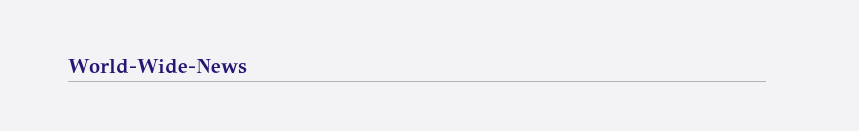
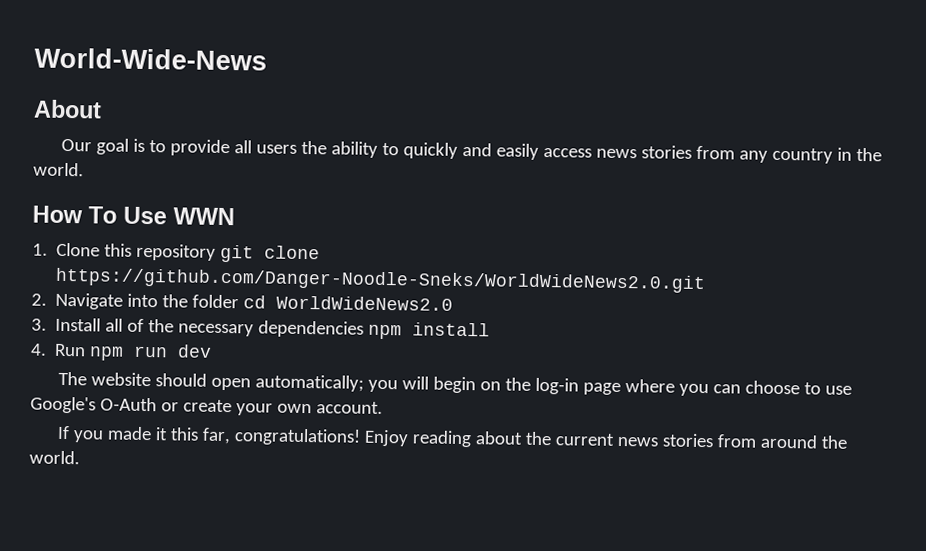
(247, 66) none -> [33,99,102,119] [61,138,882,164] [33,162,84,177] [32,205,235,226] [32,242,321,263] [55,267,707,294] [31,292,454,311] [31,317,491,340] [30,343,213,361] [58,371,852,397] [30,396,383,416] [57,425,848,449] [29,450,80,465] // About // Our goal is to provide all users the ability to quickly and easily access news stories from any country in the world. // How To Use WWN // 1. Clone this repository git clone https://github.com/Danger-Noodle-Sneks/WorldWideNews2.0.git // 2. Navigate into the folder cd WorldWideNews2.0 // 3. Install all of the necessary dependencies npm install // 4. Run npm run dev // The website should open automatically; you will begin on the log-in page where you can choose to use Google's O-Auth or create your own account. // If you made it this far, congratulations! Enjoy reading about the current news stories from around the world.

